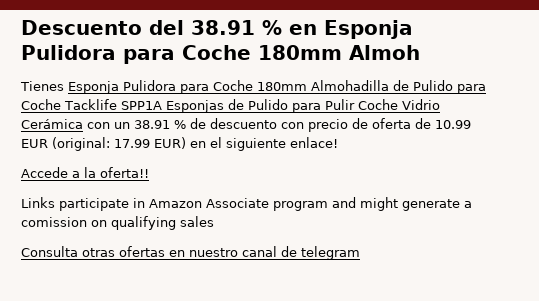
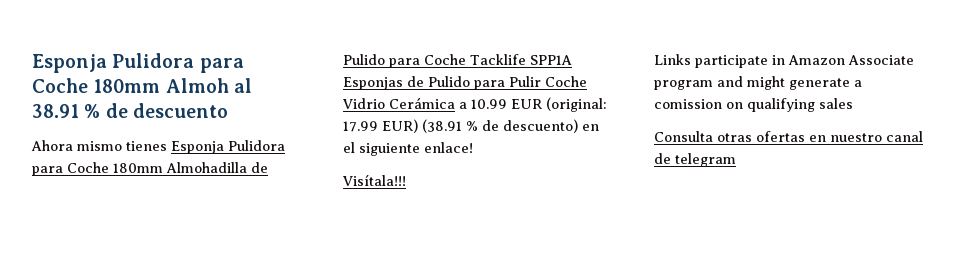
[21,20,317,35] Descuento del 38.91 % en -> (32, 63) none
[20,81,64,91] // Tienes -> [233,78,252,93] [32,103,228,118] [31,140,167,151] al 38.91 % de descuento // Ahora mismo tienes
[87,118,431,132] con un 38.91 % de descuento con precio de oferta de -> [459,102,467,109] a
(186, 143) none -> [422,119,578,133] (38.91 % de descuento)
[21,167,149,178] Accede a la oferta!! -> [342,174,406,186] Visítala!!!

